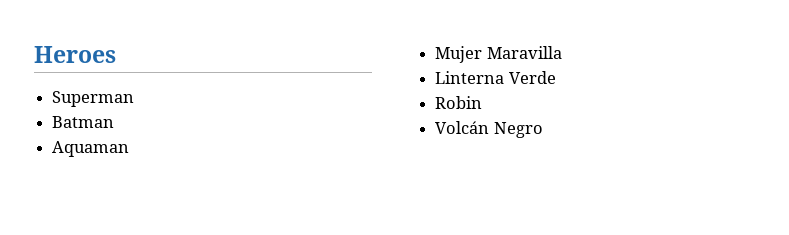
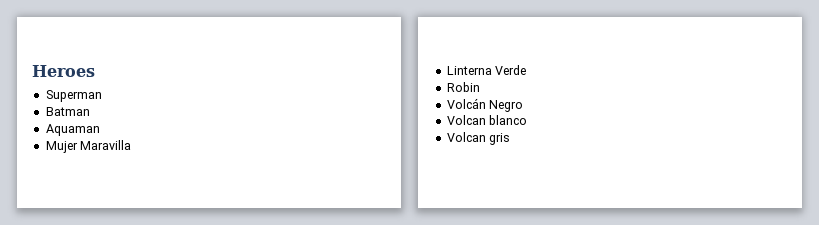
(543, 130) none -> [446,115,528,125] [446,132,511,145] // Volcan blanco // Volcan gris

